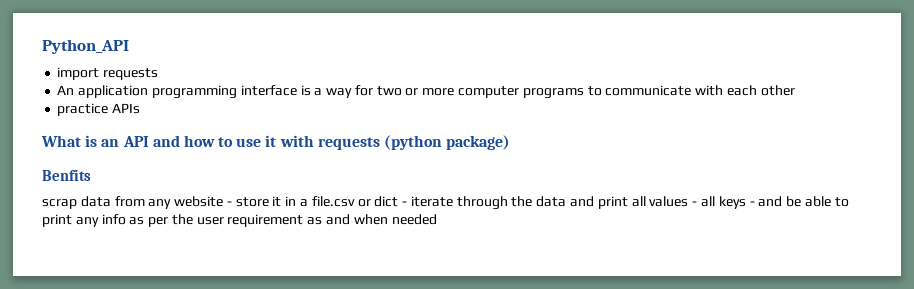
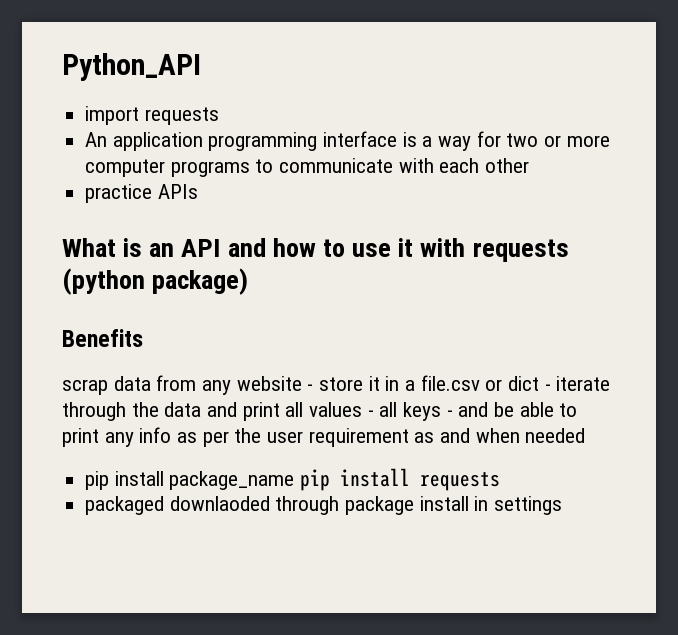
[42,169,91,181] Benfits -> [62,329,143,347] Benefits
(437, 219) none -> [85,468,501,491] [85,496,563,515] // pip install package_name pip install requests // packaged downlaoded through package install in settings

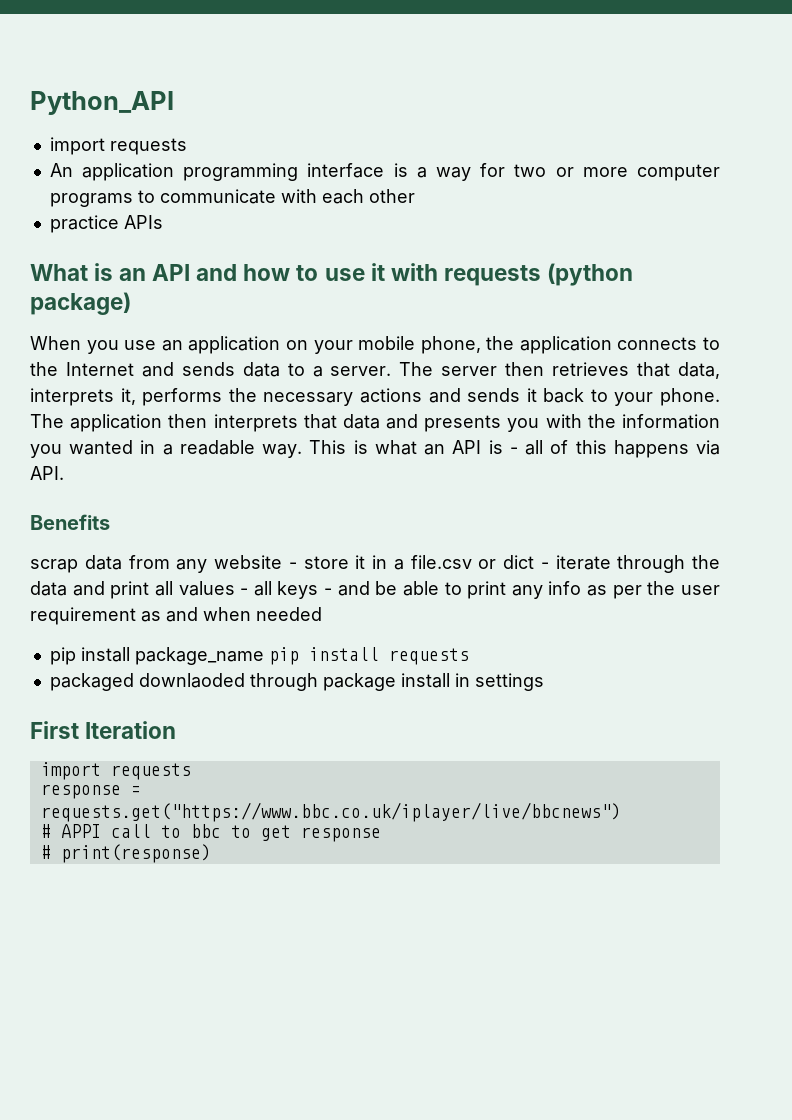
(249, 281) none -> [30,336,720,354] [30,362,720,379] [30,388,721,406] [30,414,720,432] [30,440,721,458] [30,466,64,480] // When you use an application on your mobile phone, the application connects to the Internet and sends data to a server. The server then retrieves that data, interprets it, performs the necessary actions and sends it back to your phone. The application then interprets that data and presents you with the information you wanted in a readable way. This is what an API is - all of this happens via API.
(563, 505) none -> [30,721,177,739] [40,762,191,780] [40,784,141,799] [40,802,621,822] [40,824,381,842] [40,844,211,863] // First Iteration // import requests // response = requests.get("https://www.bbc.co.uk/iplayer/live/bbcnews") // # APPI call to bbc to get response // # print(response)

